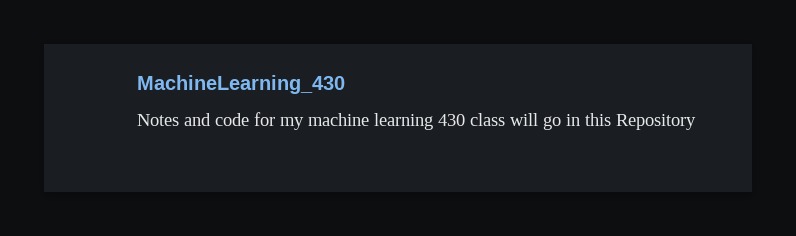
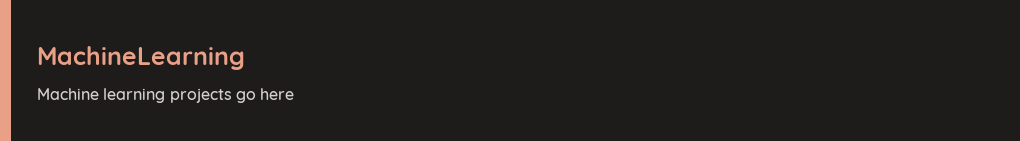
[137,75,345,94] [137,112,696,130] MachineLearning_430 // Notes and code for my machine learning 430 class will go in this Repository -> [37,46,245,70] [37,88,295,103] MachineLearning // Machine learning projects go here

